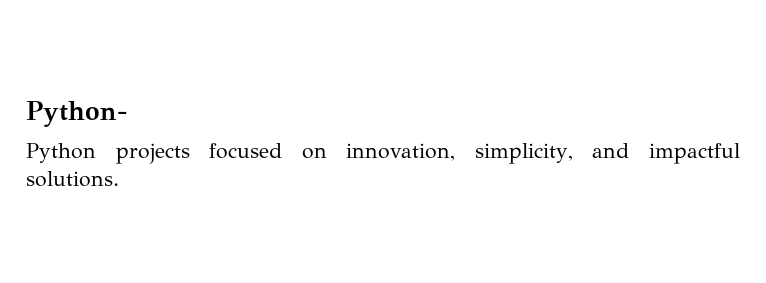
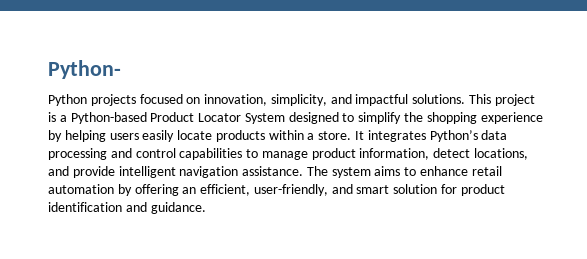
(119, 179) none -> [469,94,535,106] [48,112,543,124] [48,130,508,142] [48,148,529,160] [48,166,502,178] [48,184,505,196] [48,202,206,214] This project is a Python-based Product Locator System designed to simplify the shopping experience by helping users easily locate products within a store. It integrates Python’s data processing and control capabilities to manage product information, detect locations, and provide intelligent navigation assistance. The system aims to enhance retail automation by offering an efficient, user-friendly, and smart solution for product identification and guidance.

